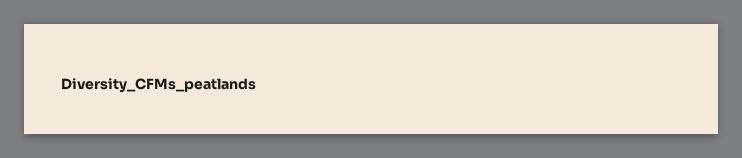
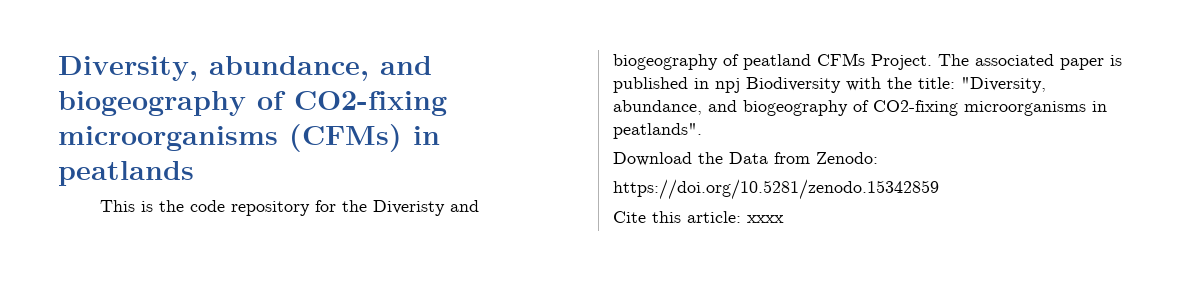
[61,78,256,93] Diversity_CFMs_peatlands -> [58,56,432,81] [58,91,447,116] [58,124,440,152] [58,161,194,186] [99,200,479,216] [613,53,1122,70] [613,77,1046,93] [613,100,1107,116] [613,123,702,139] [613,152,878,166] [613,179,939,200] [613,211,784,223] Diversity, abundance, and biogeography of CO2-fixing microorganisms (CFMs) in peatlands // This is the code repository for the Diveristy and biogeography of peatland CFMs Project. The associated paper is published in npj Biodiversity with the title: "Diversity, abundance, and biogeography of CO2-fixing microorganisms in peatlands". // Download the Data from Zenodo: // https://doi.org/10.5281/zenodo.15342859 // Cite this article: xxxx

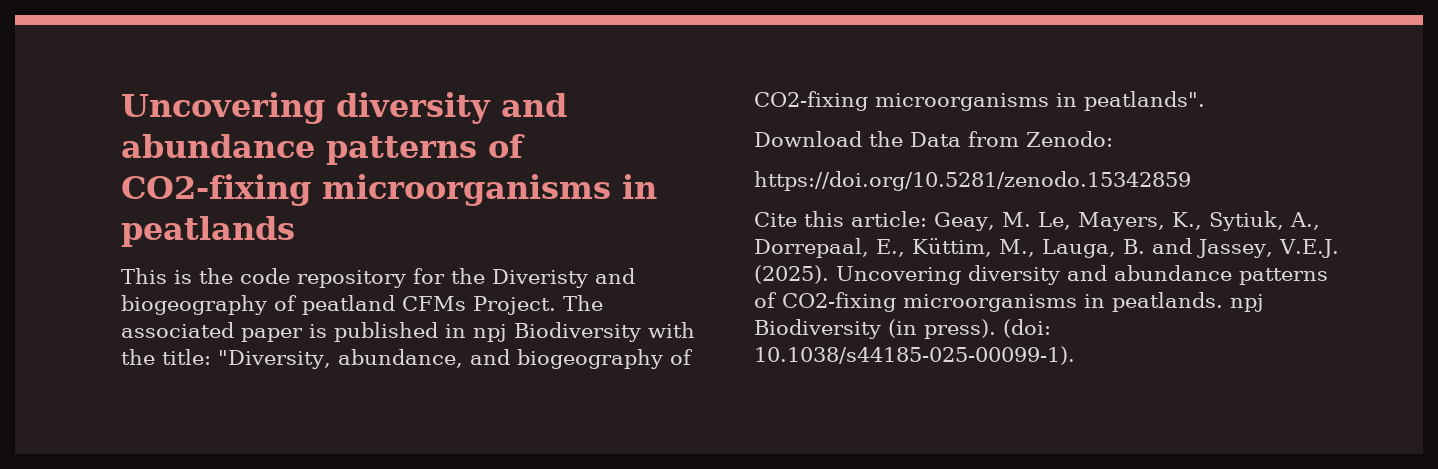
[58,56,432,81] [58,91,447,116] [58,124,402,152] Diversity, abundance, and biogeography of CO2-fixing microorganisms (CFMs) -> [121,92,567,124] [121,134,525,165] [121,174,611,206] Uncovering diversity and abundance patterns of CO2-fixing microorganisms
[747,215,784,223] xxxx -> [934,211,1320,231] [754,238,1339,258] [754,265,1328,285] [754,292,1264,312] [754,319,1051,339] [754,346,1075,365] Geay, M. Le, Mayers, K., Sytiuk, A., Dorrepaal, E., Küttim, M., Lauga, B. and Jassey, V.E.J. (2025). Uncovering diversity and abundance patterns of CO2-fixing microorganisms in peatlands. npj Biodiversity (in press). (doi: 10.1038/s44185-025-00099-1).

